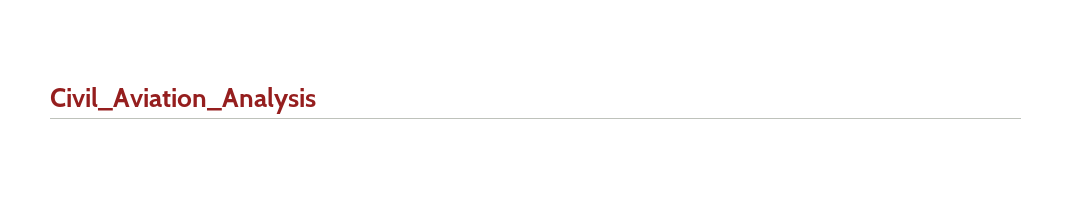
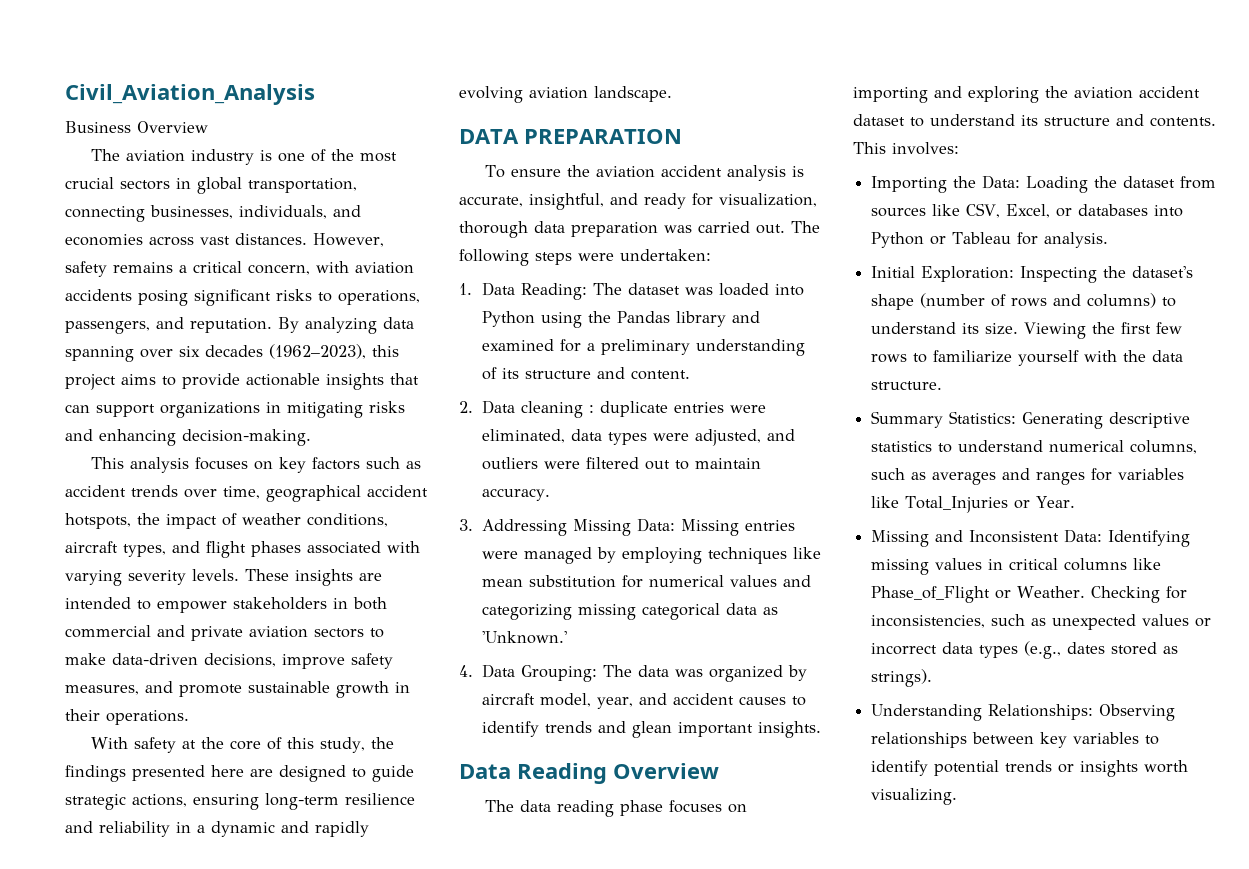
(316, 100) none -> [65,121,208,133] [91,149,398,165] [65,177,357,194] [65,205,361,222] [65,233,384,247] [65,261,414,277] [65,289,420,306] [65,317,414,334] [65,344,399,362] [65,373,419,390] [65,401,405,418] [65,429,311,446] [91,457,422,473] [65,485,428,502] [65,513,388,529] [65,541,420,558] [65,569,382,586] [65,597,387,613] [65,625,384,641] [65,653,393,669] [65,681,410,698] [65,709,189,725] [91,737,395,753] [65,765,414,782] [65,793,415,810] [65,821,369,837] [459,86,672,103] [459,129,682,144] [485,165,805,181] [459,193,817,210] [459,221,820,238] [459,249,711,266] [459,282,804,300] [481,311,760,328] [481,339,805,356] [481,367,690,380] [459,400,766,418] [481,429,795,446] [481,457,761,470] [481,488,550,501] [459,518,795,536] [481,547,821,564] [481,575,811,588] [481,603,778,620] [481,631,567,644] [459,664,807,682] [481,693,806,709] [481,721,821,738] [459,763,719,784] [485,800,748,817] [853,86,1200,103] [853,114,1216,127] [853,142,959,155] [871,175,1217,193] [871,203,1184,218] [871,232,1109,248] [871,266,1194,283] [871,293,1177,310] [871,322,1183,339] [871,350,1184,366] [871,381,943,390] [871,411,1191,429] [871,440,1198,454] [871,468,1185,485] [871,496,1076,513] [871,529,1191,547] [871,558,1162,575] [871,586,1188,603] [871,614,1212,630] [871,641,1179,659] [871,669,933,687] [871,704,1176,721] [871,732,1160,748] [871,760,1189,777] [871,788,958,805] // Business Overview // The aviation industry is one of the most crucial sectors in global transportation, connecting businesses, individuals, and economies across vast distances. However, safety remains a critical concern, with aviation accidents posing significant risks to operations, passengers, and reputation. By analyzing data spanning over six decades (1962–2023), this project aims to provide actionable insights that can support organizations in mitigating risks and enhancing decision-making. // This analysis focuses on key factors such as accident trends over time, geographical accident hotspots, the impact of weather conditions, aircraft types, and flight phases associated with varying severity levels. These insights are intended to empower stakeholders in both commercial and private aviation sectors to make data-driven decisions, improve safety measures, and promote sustainable growth in their operations. // With safety at the core of this study, the findings presented here are designed to guide strategic actions, ensuring long-term resilience and reliability in a dynamic and rapidly evolving aviation landscape. // DATA PREPARATION // To ensure the aviation accident analysis is accurate, insightful, and ready for visualization, thorough data preparation was carried out. The following steps were undertaken: // 1. Data Reading: The dataset was loaded into Python using the Pandas library and examined for a preliminary understanding of its structure and content. // 2. Data cleaning : duplicate entries were eliminated, data types were adjusted, and outliers were filtered out to maintain accuracy. // 3. Addressing Missing Data: Missing entries were managed by employing techniques like mean substitution for numerical values and categorizing missing categorical data as 'Unknown.' // 4. Data Grouping: The data was organized by aircraft model, year, and accident causes to identify trends and glean important insights. // Data Reading Overview // The data reading phase focuses on importing and exploring the aviation accident dataset to understand its structure and contents. This involves: // Importing the Data: Loading the dataset from sources like CSV, Excel, or databases into Python or Tableau for analysis. // Initial Exploration: Inspecting the dataset's shape (number of rows and columns) to understand its size. Viewing the first few rows to familiarize yourself with the data structure. // Summary Statistics: Generating descriptive statistics to understand numerical columns, such as averages and ranges for variables like Total_Injuries or Year. // Missing and Inconsistent Data: Identifying missing values in critical columns like Phase_of_Flight or Weather. Checking for inconsistencies, such as unexpected values or incorrect data types (e.g., dates stored as strings). // Understanding Relationships: Observing relationships between key variables to identify potential trends or insights worth visualizing.

